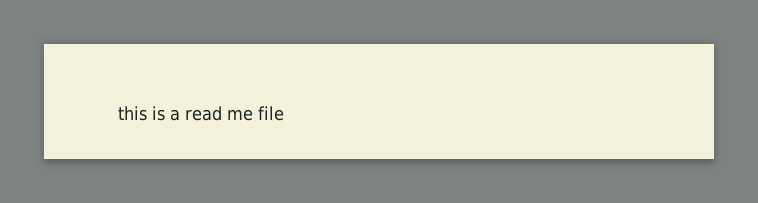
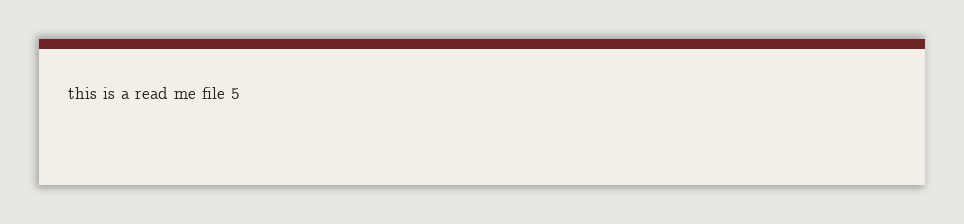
(284, 113) none -> [231,88,240,99] 5

